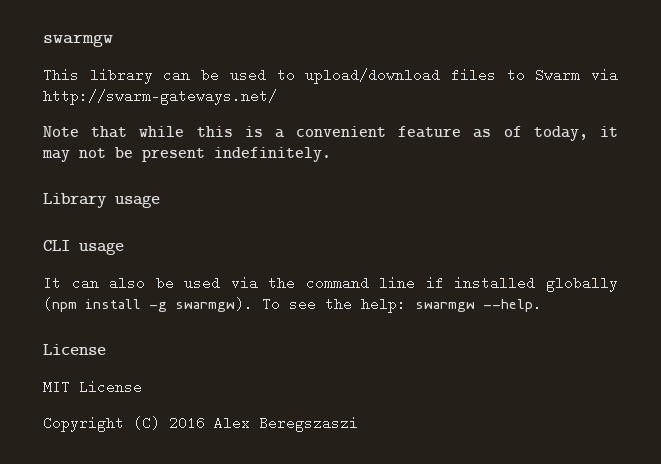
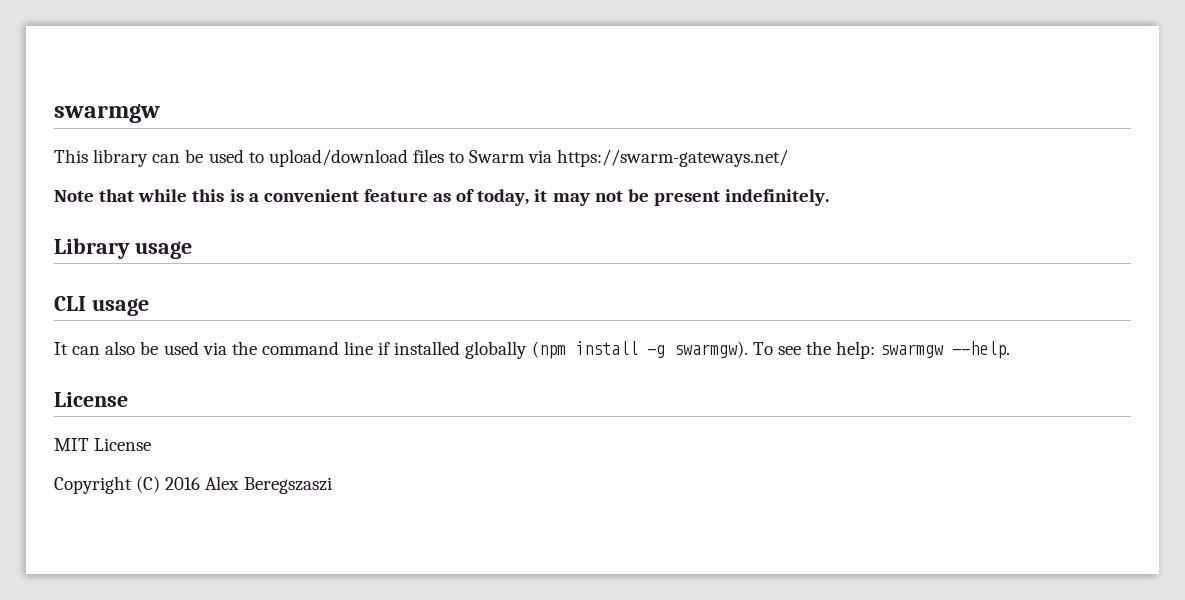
[43,89,277,105] http://swarm-gateways.net/ -> [557,149,789,167] https://swarm-gateways.net/

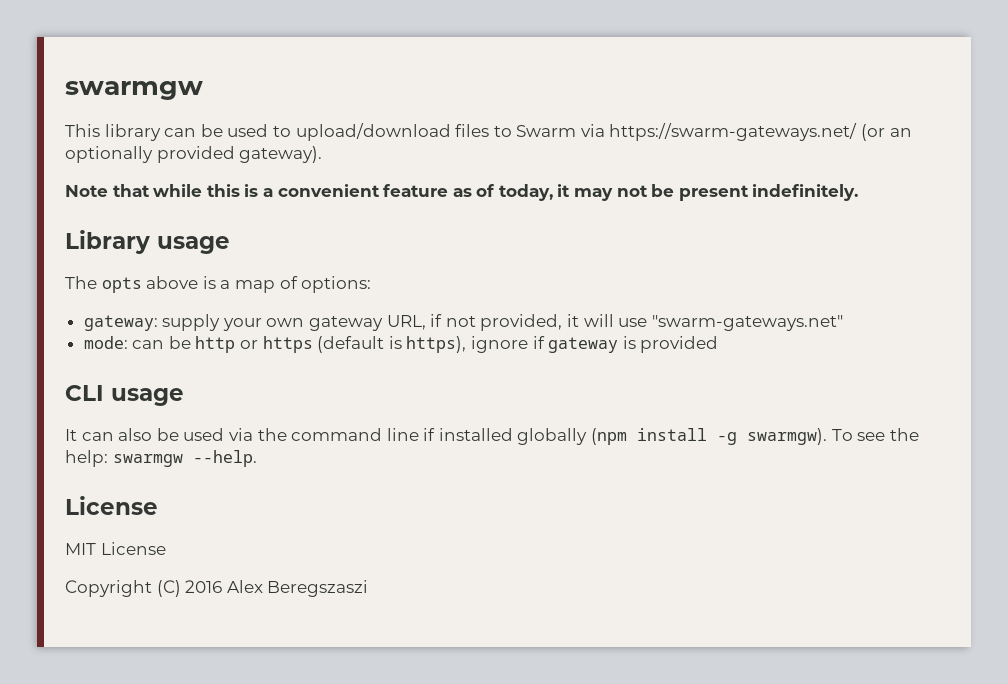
(789, 158) none -> [861,124,912,141] [65,146,323,163] (or an optionally provided gateway).
(192, 250) none -> [65,276,372,293] [83,314,843,331] [83,336,719,353] // The opts above is a map of options: // gateway: supply your own gateway URL, if not provided, it will use "swarm-gateways.net" // mode: can be http or https (default is https), ignore if gateway is provided

